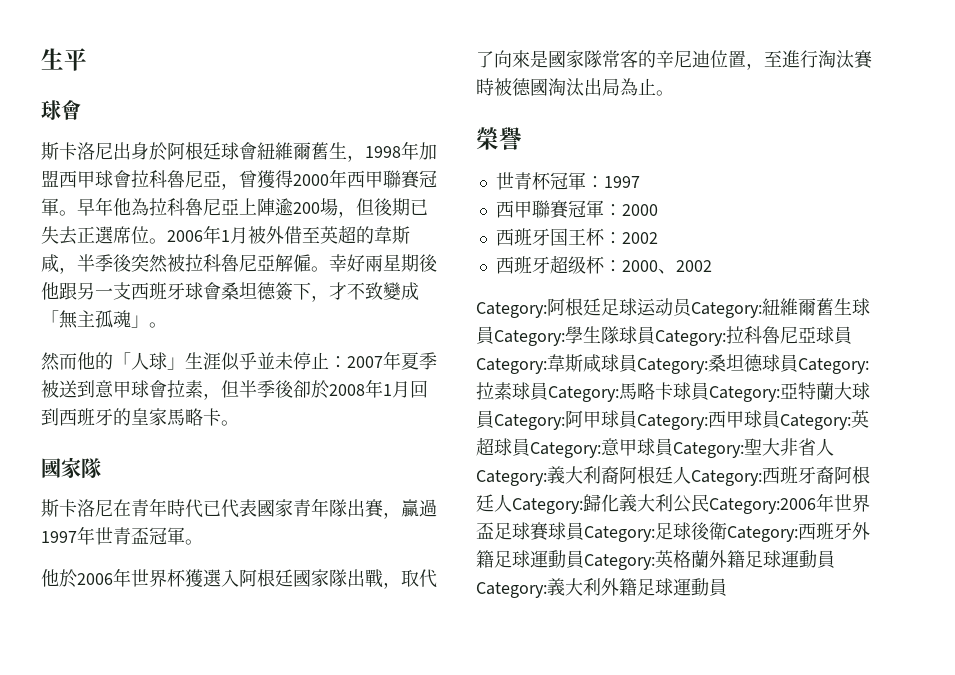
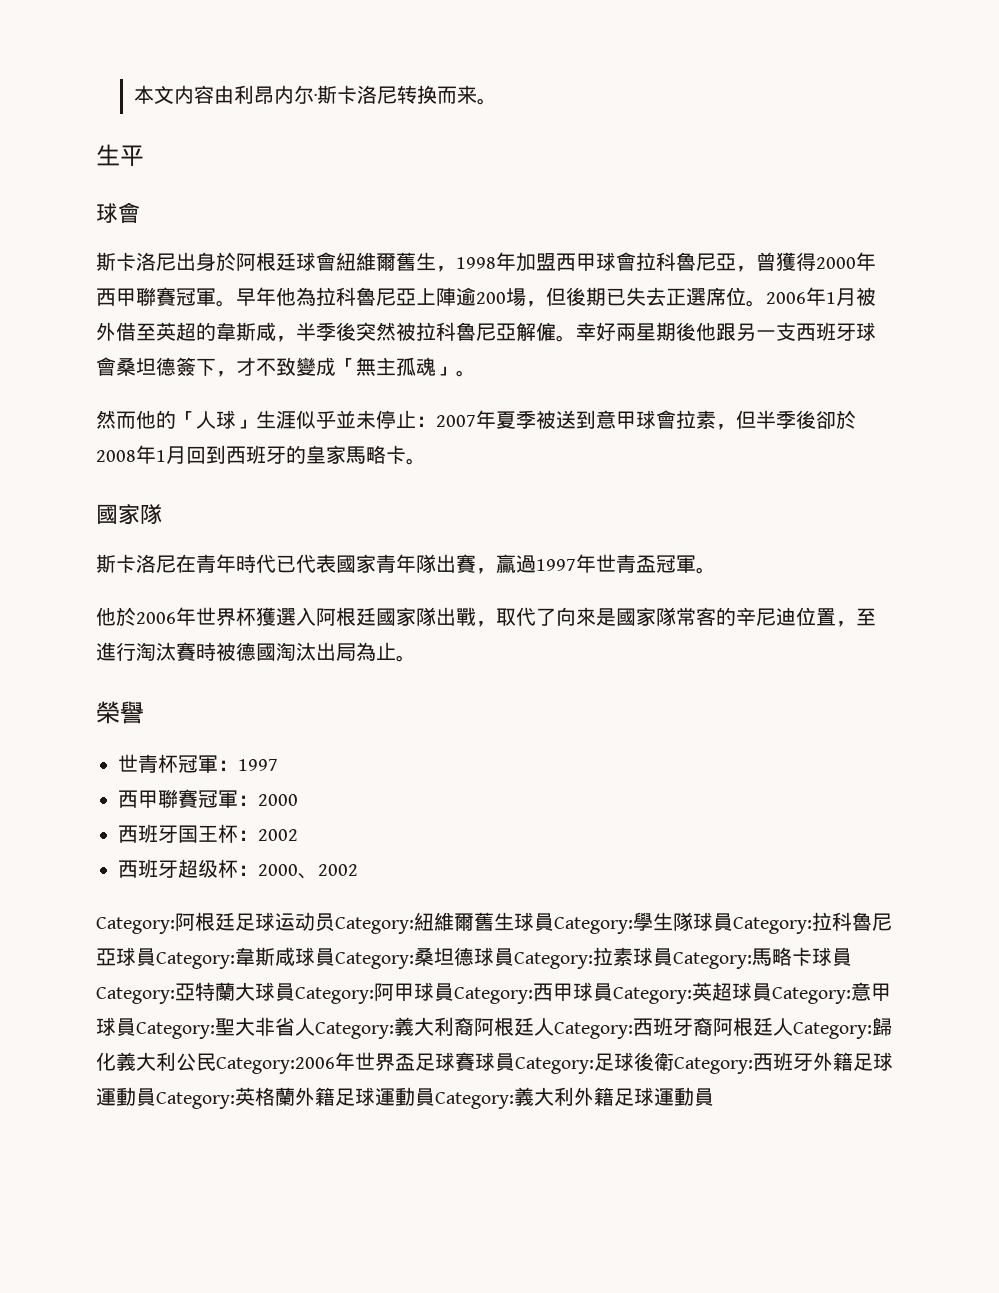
(41, 59) none -> [133,85,497,105] 本文内容由利昂内尔·斯卡洛尼转换而来。 //

